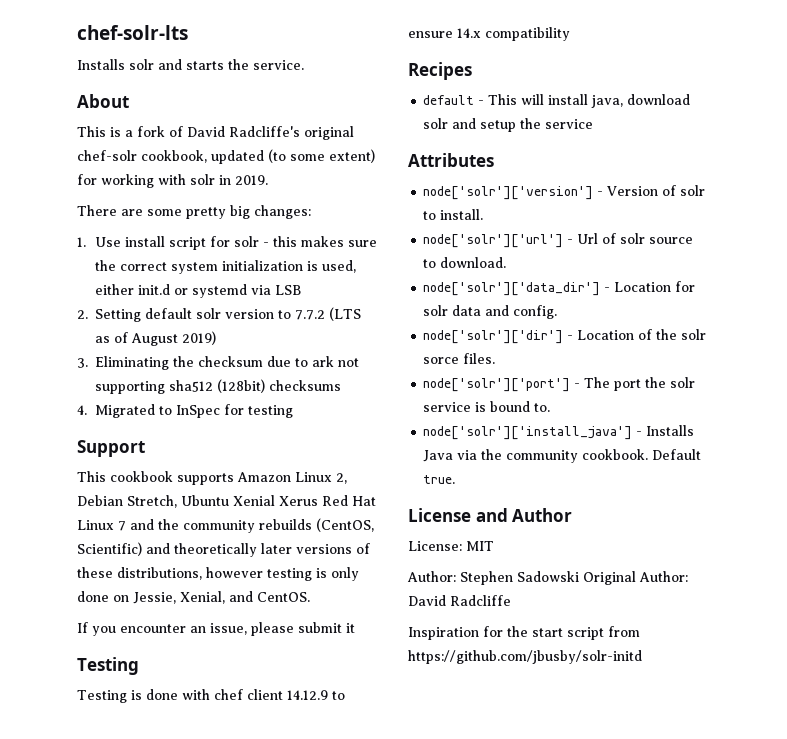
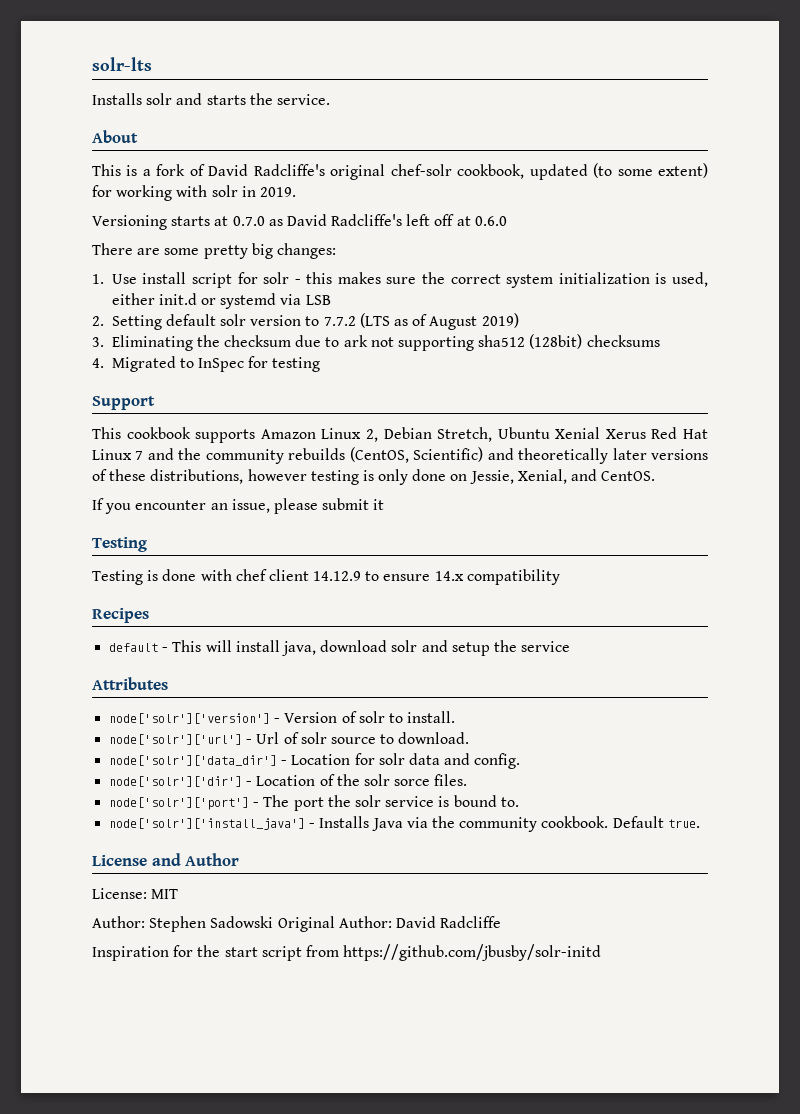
[77,25,188,40] chef-solr-lts -> [92,57,152,71] solr-lts
(268, 180) none -> [92,214,507,230] // Versioning starts at 0.7.0 as David Radcliffe's left off at 0.6.0

